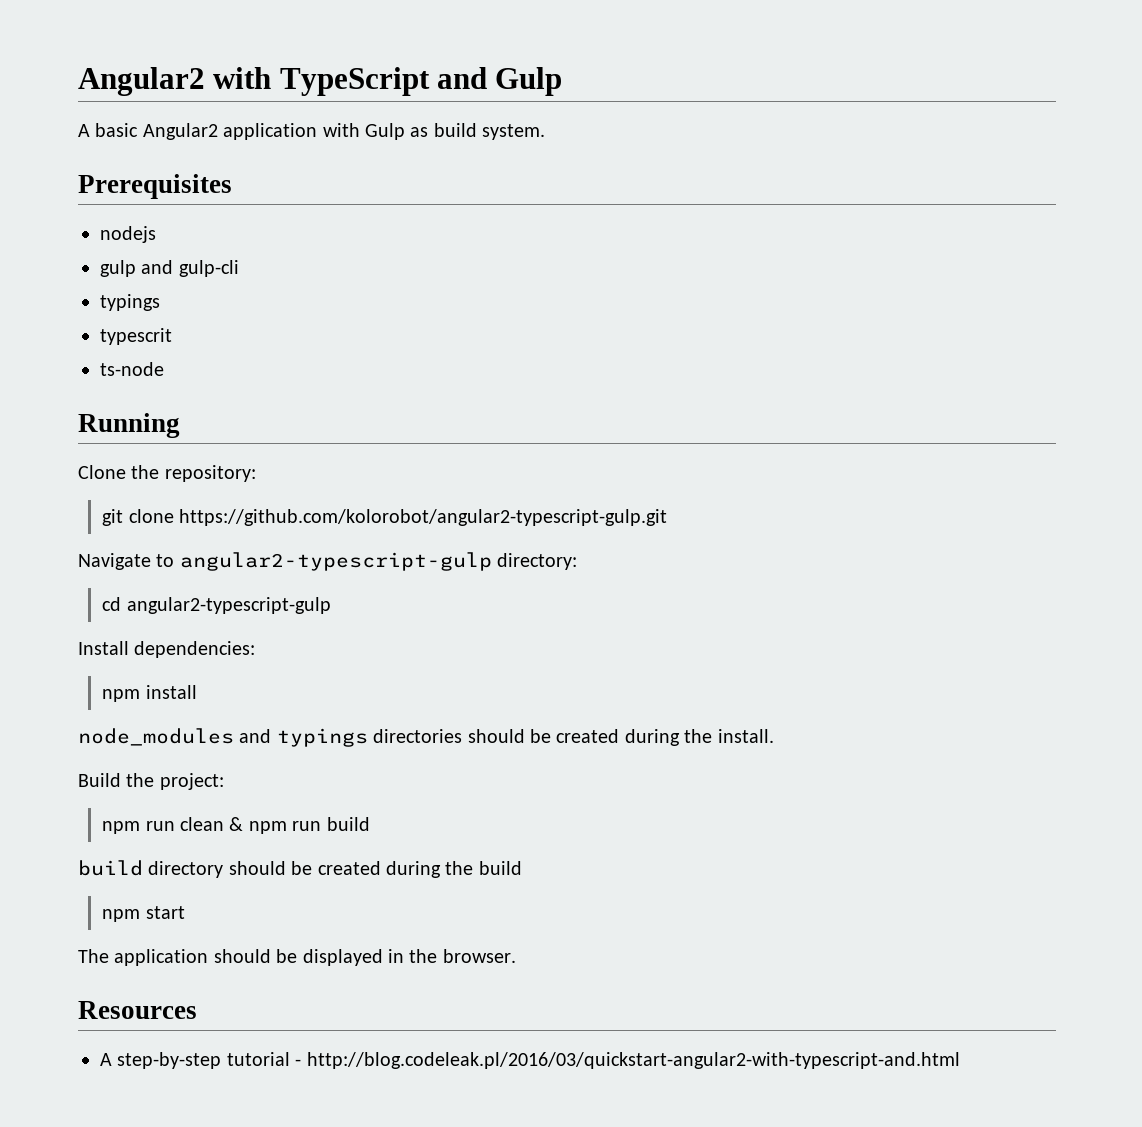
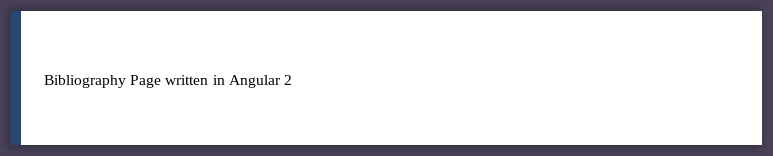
[78,67,563,96] [78,123,546,140] [78,174,232,199] [100,226,156,243] [100,260,239,277] [100,294,160,311] [100,328,172,345] [100,362,164,376] [78,413,180,438] [78,465,256,482] [102,509,668,526] [78,552,578,571] [102,597,331,614] [78,641,256,658] [102,685,197,702] [78,728,774,747] [78,773,224,790] [102,817,370,834] [78,860,522,878] [102,906,185,922] [78,949,516,966] [78,1001,197,1019] [100,1052,960,1069] Angular2 with TypeScript and Gulp // A basic Angular2 application with Gulp as build system. // Prerequisites // nodejs // gulp and gulp-cli // typings // typescrit // ts-node // Running // Clone the repository: // git clone https://github.com/kolorobot/angular2-typescript-gulp.git // Navigate to angular2-typescript-gulp directory: // cd angular2-typescript-gulp // Install dependencies: // npm install // node_modules and typings directories should be created during the install. // Build the project: // npm run clean & npm run build // build directory should be created during the build // npm start // The application should be displayed in the browser. // Resources // A step-by-step tutorial - http://blog.codeleak.pl/2016/03/quickstart-angular2-with-typescript-and.html -> [44,75,292,88] Bibliography Page written in Angular 2

